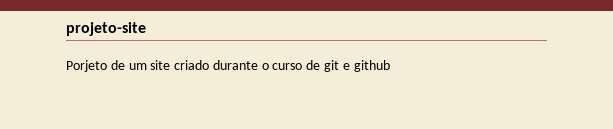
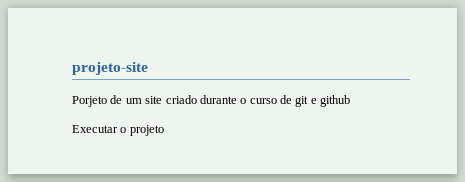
(390, 66) none -> [72,125,164,136] // Executar o projeto

